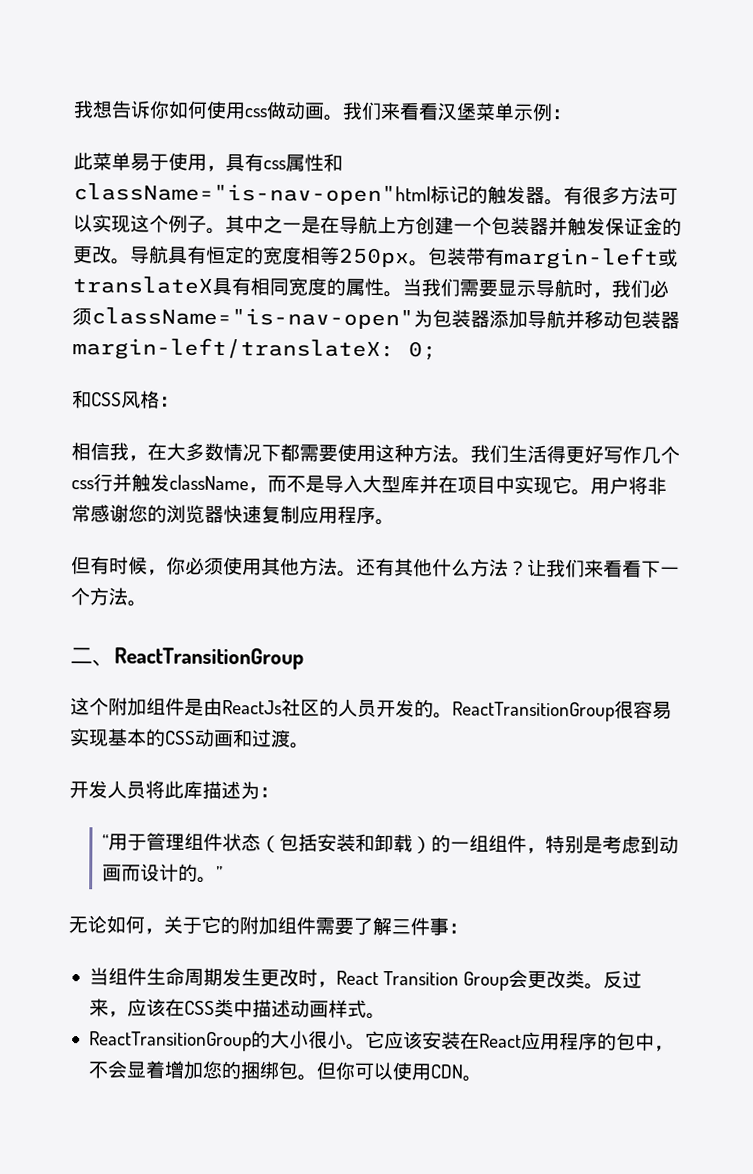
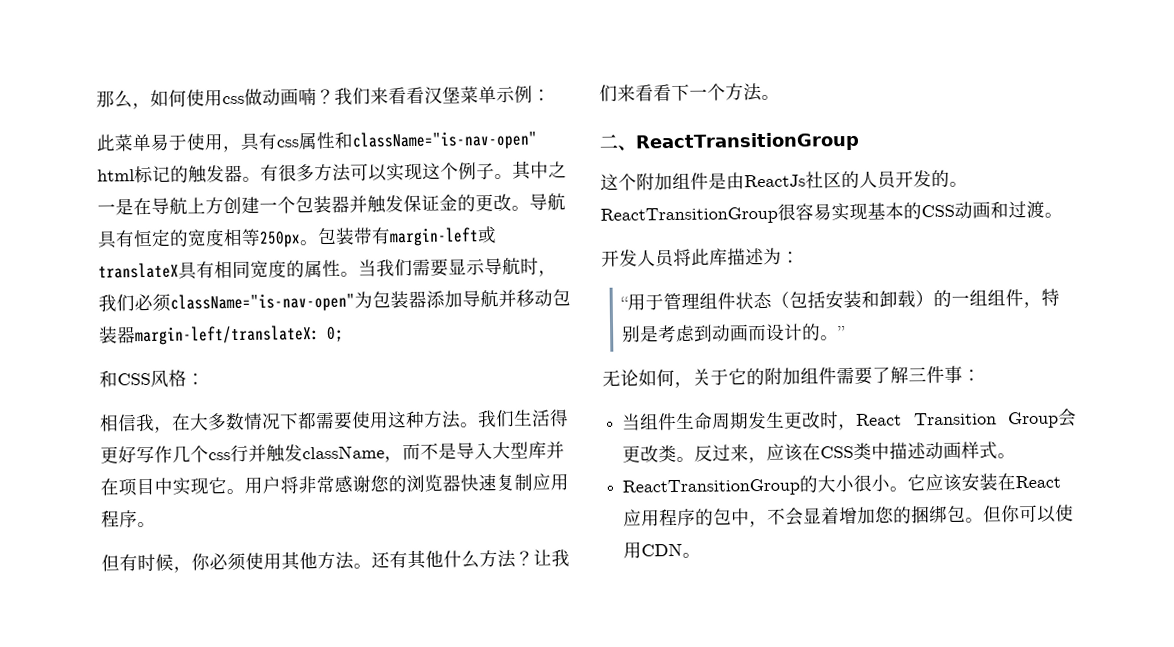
[73,100,170,119] 我想告诉你 -> [96,90,151,110] 那么，
[323,114,343,121] 。 -> [298,88,335,106] 喃？
[73,183,431,206] className="is-nav-open"html -> [352,130,538,151] [97,169,135,182] className="is-nav-open" html

